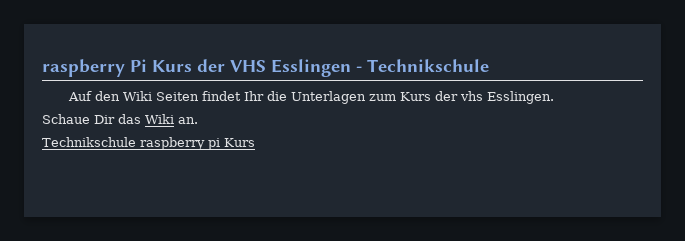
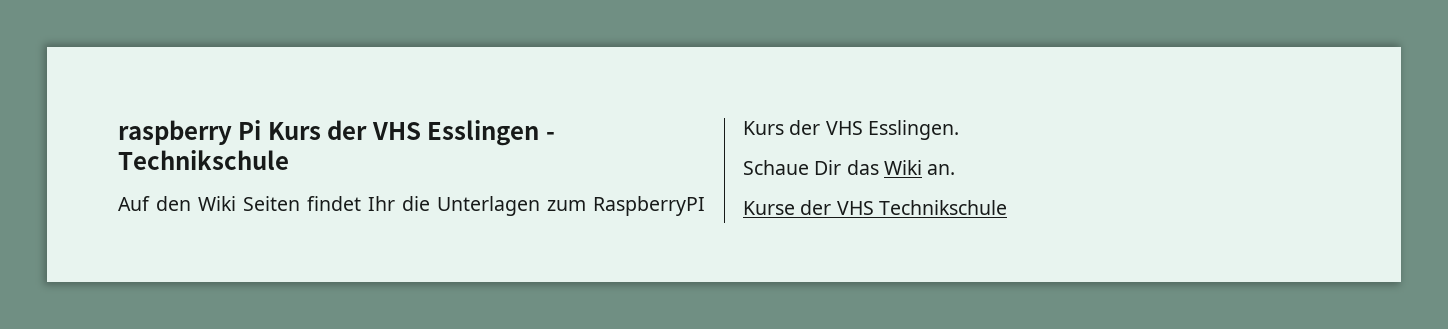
[399,91,483,101] Kurs der vhs -> [593,196,705,216] [743,120,863,135] RaspberryPI Kurs der VHS
[42,137,255,150] Technikschule raspberry pi Kurs -> [743,200,1007,215] Kurse der VHS Technikschule

